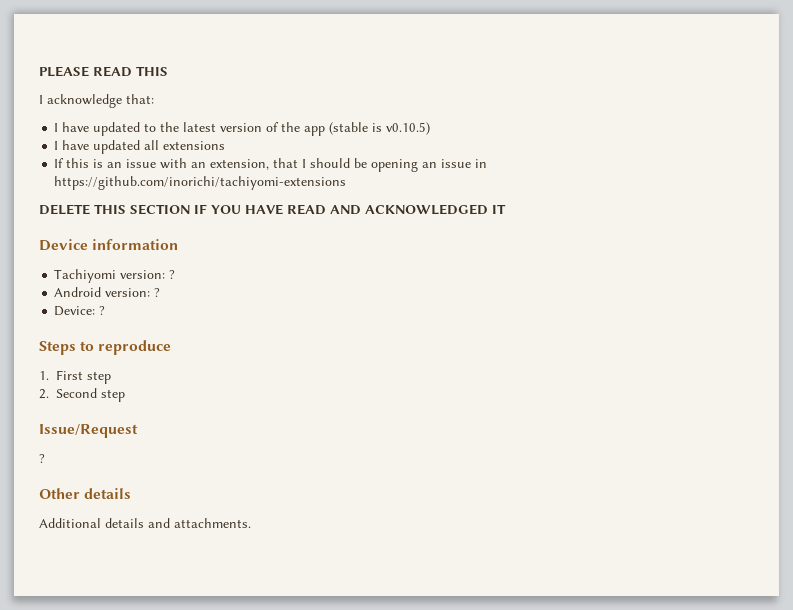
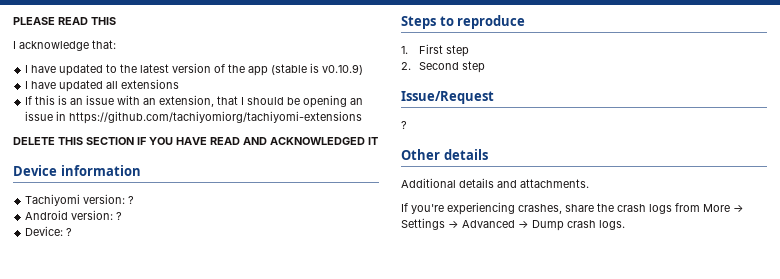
[386,122,431,135] v0.10.5) -> [322,64,364,75] v0.10.9)
[54,176,347,190] https://github.com/inorichi/tachiyomi-extensions -> [69,111,363,124] https://github.com/tachiyomiorg/tachiyomi-extensions
(251, 523) none -> [401,202,744,215] [401,218,625,231] // If you're experiencing crashes, share the crash logs from More → Settings → Advanced → Dump crash logs.

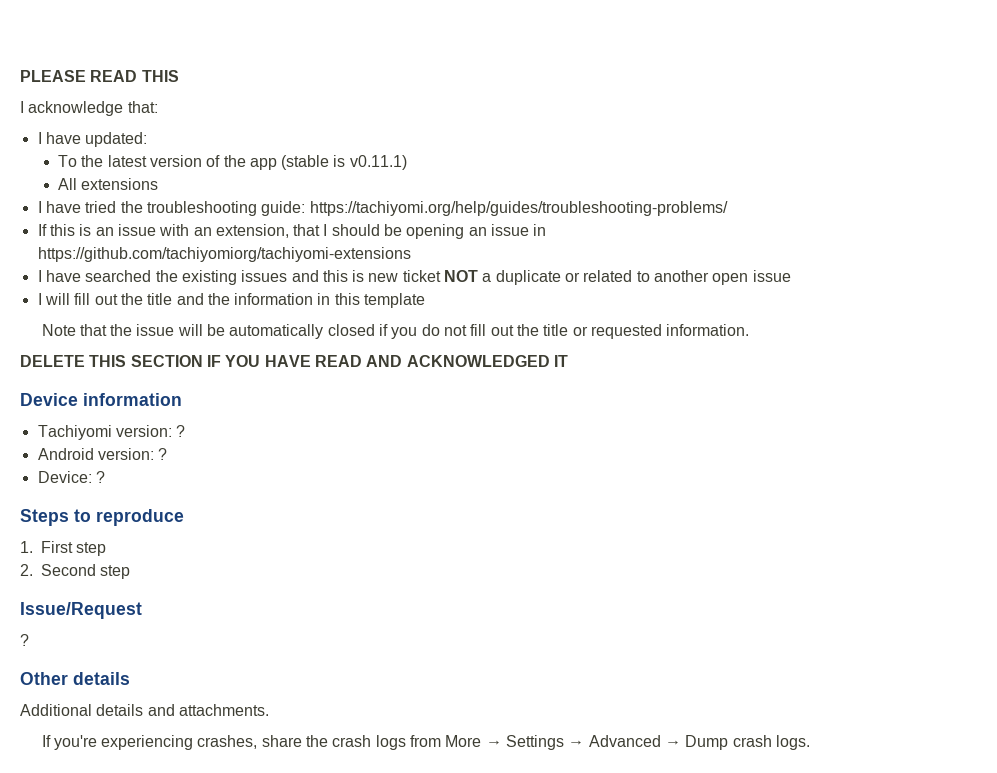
[59,64,118,76] updated to -> [85,132,148,147] [57,155,77,167] updated: // To
[322,64,364,75] [25,79,180,92] v0.10.9) // I have updated all extensions -> [349,155,407,170] [57,178,159,190] [37,201,728,216] v0.11.1) // All extensions // I have tried the troubleshooting guide: https://tachiyomi.org/help/guides/troubleshooting-problems/
(363, 117) none -> [37,270,791,285] [37,293,426,308] [41,324,750,339] // I have searched the existing issues and this is new ticket NOT a duplicate or related to another open issue // I will fill out the title and the information in this template // Note that the issue will be automatically closed if you do not fill out the title or requested information.

